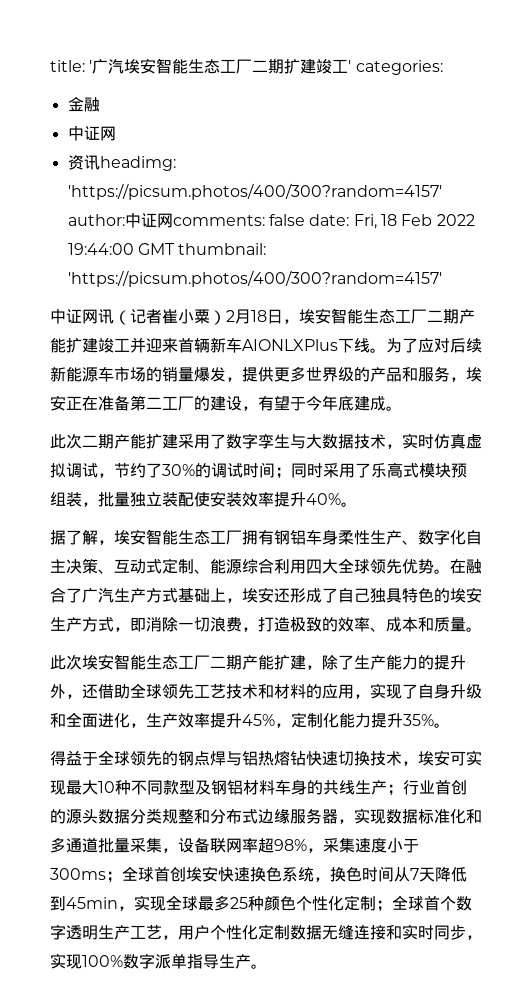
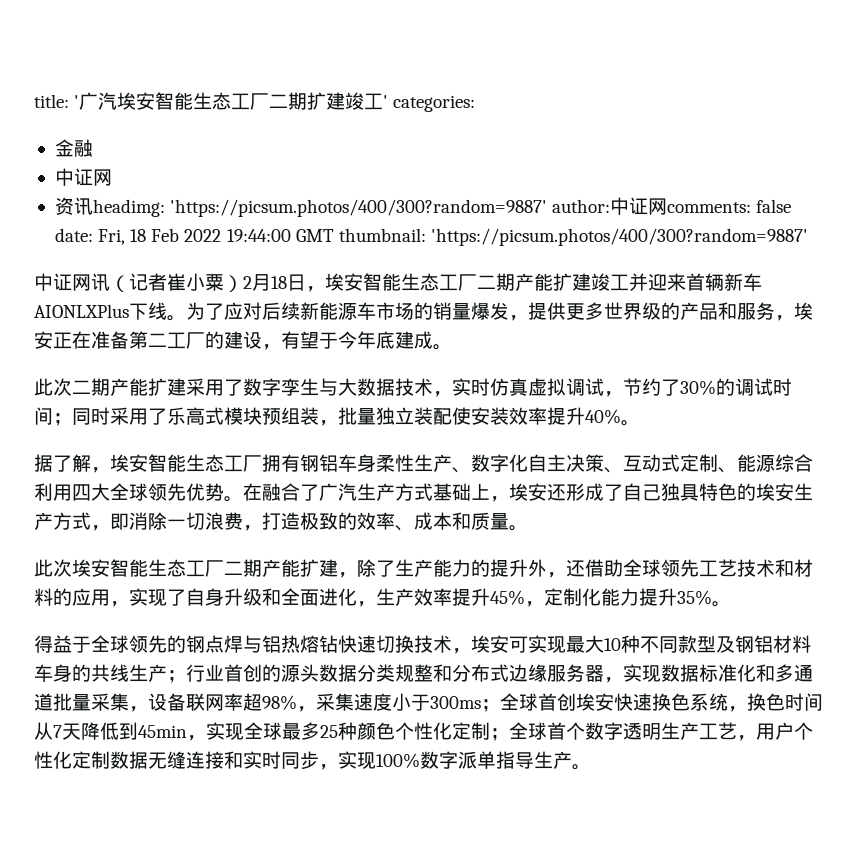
[67,183,442,200] 'https://picsum.photos/400/300?random=4157' -> [170,199,548,217] 'https://picsum.photos/400/300?random=9887'
[67,270,442,287] 'https://picsum.photos/400/300?random=4157' -> [430,228,808,246] 'https://picsum.photos/400/300?random=9887'

